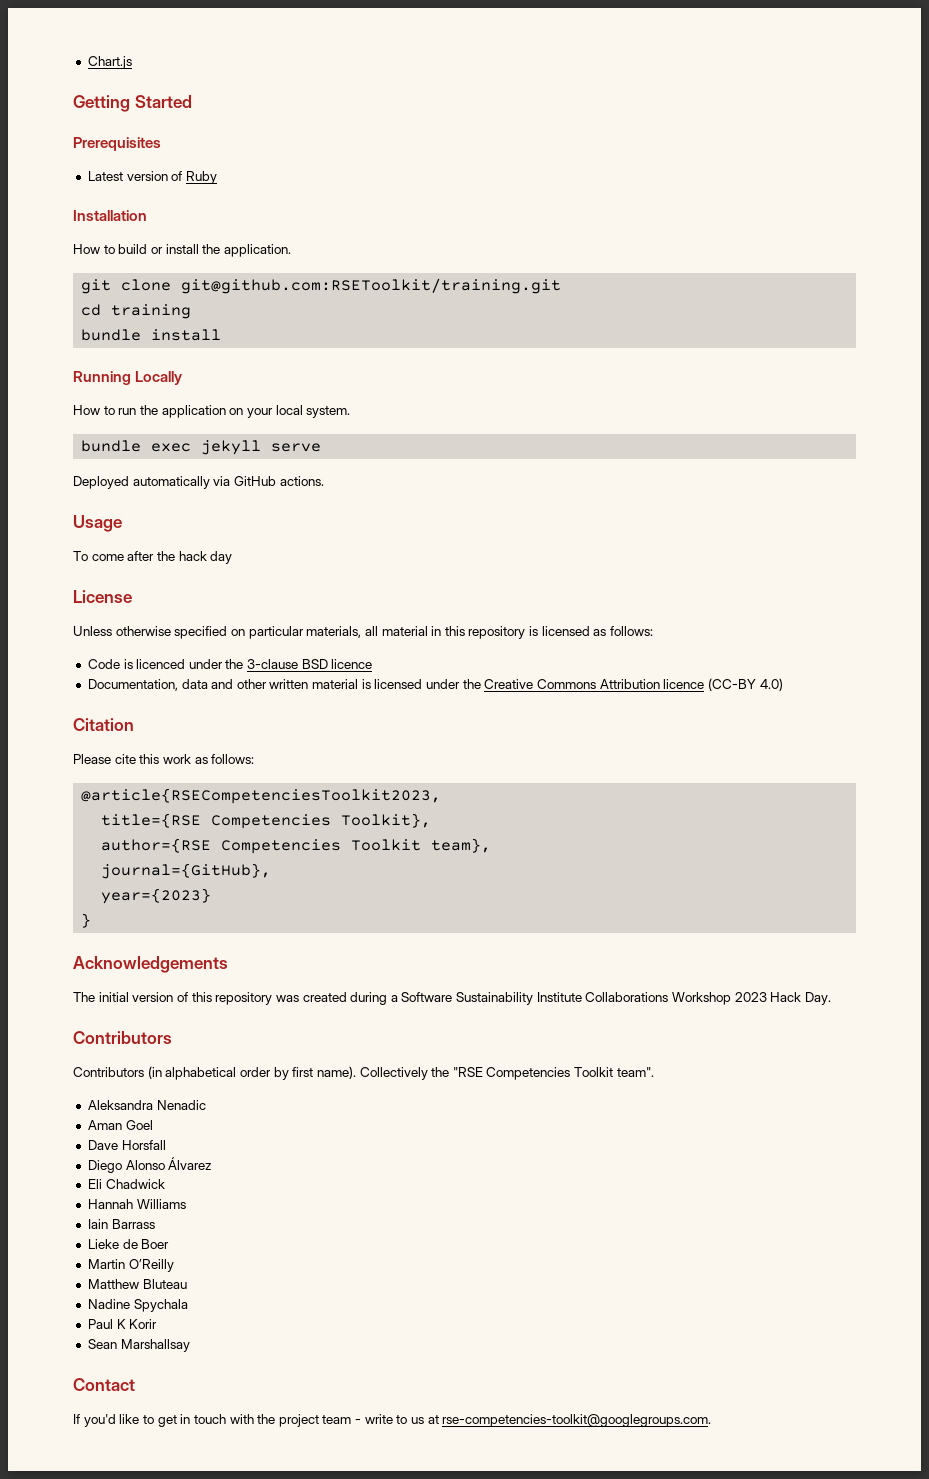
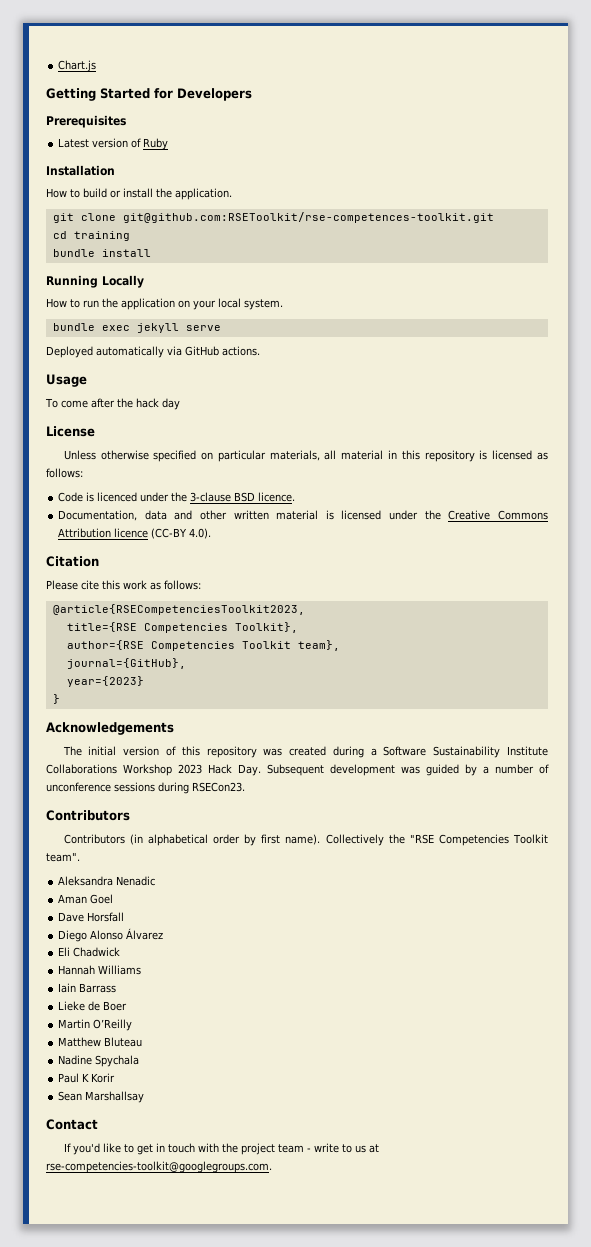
(192, 101) none -> [154,88,252,101] for Developers
[181,278,562,294] git@github.com:RSEToolkit/training.git -> [122,212,494,223] git@github.com:RSEToolkit/rse-competences-toolkit.git
[331,659,373,669] licence -> [258,492,296,502] licence.
[759,678,783,691] 4.0) -> [189,528,212,539] 4.0).
(831, 998) none -> [266,764,549,776] [46,782,245,794] Subsequent development was guided by a number of unconference sessions during RSECon23.

